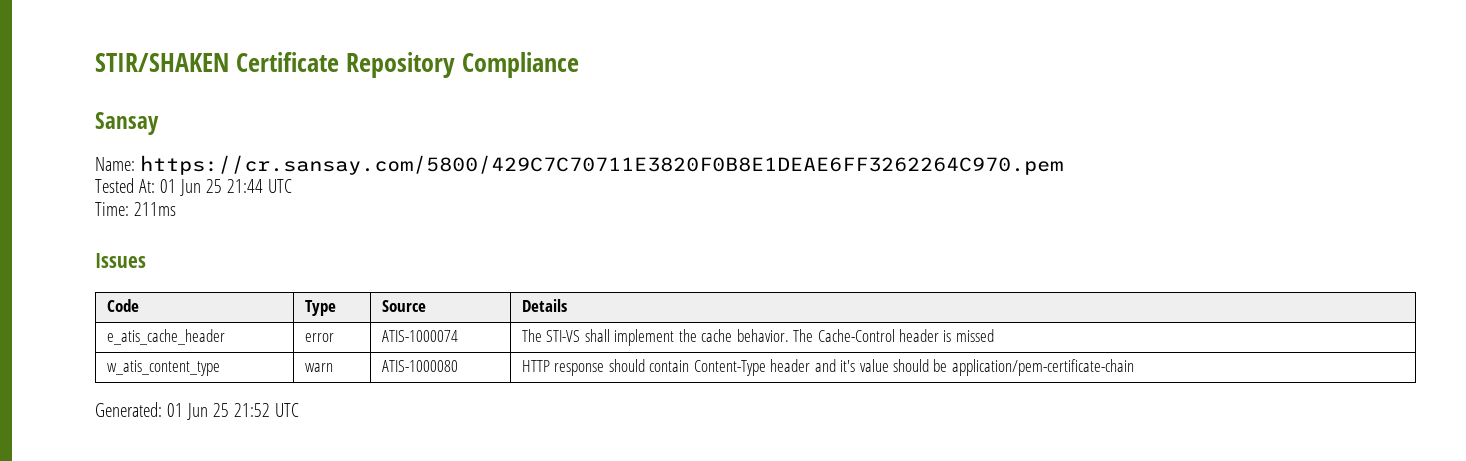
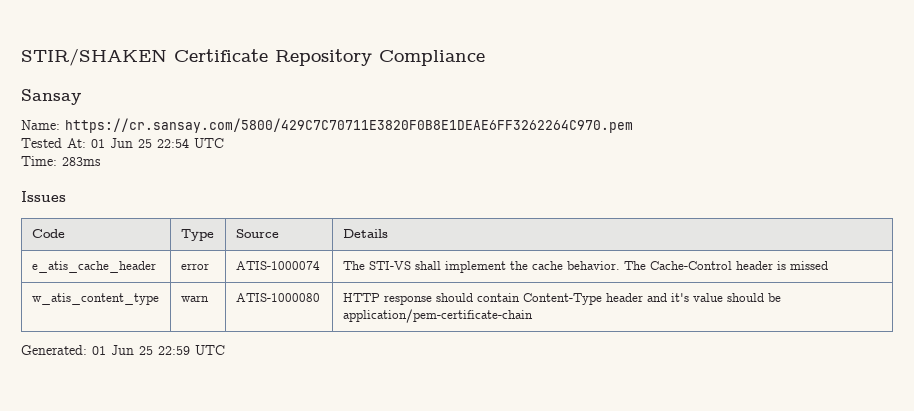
[226,179,263,193] 21:44 -> [157,138,189,148] 22:54
[133,202,176,216] 211ms -> [62,157,101,166] 283ms
[233,403,270,417] 21:52 -> [158,346,190,355] 22:59

